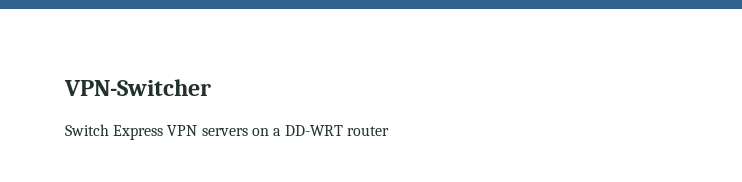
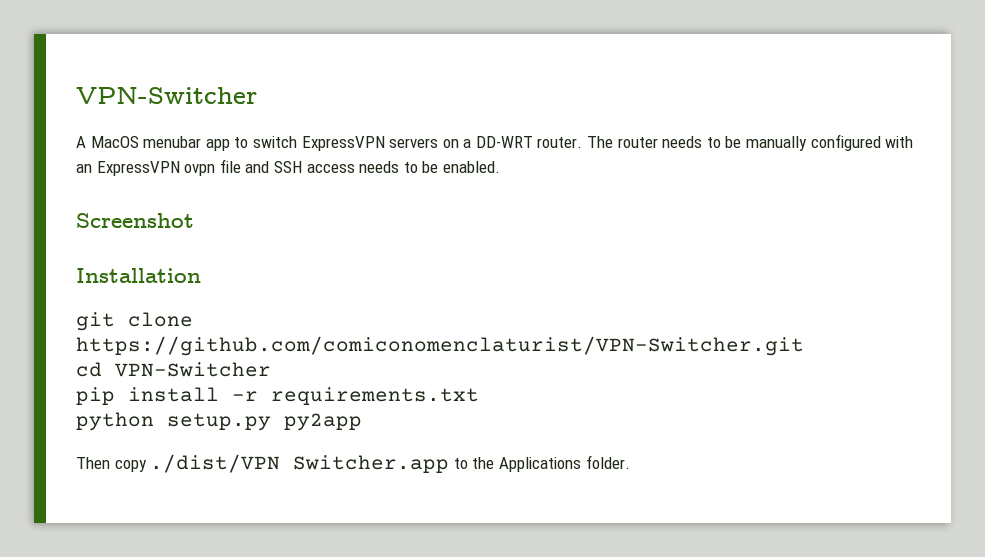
[64,79,211,96] [65,124,390,140] VPN-Switcher // Switch Express VPN servers on a DD-WRT router -> [76,87,257,104] [76,134,914,151] [76,159,500,176] [76,213,194,228] [76,268,201,283] [76,312,193,331] [76,336,804,356] [76,362,271,377] [76,387,479,405] [76,412,362,431] [76,454,630,473] VPN-Switcher // A MacOS menubar app to switch ExpressVPN servers on a DD-WRT router. The router needs to be manually configured with an ExpressVPN ovpn file and SSH access needs to be enabled. // Screenshot // Installation // git clone https://github.com/comiconomenclaturist/VPN-Switcher.git // cd VPN-Switcher // pip install -r requirements.txt // python setup.py py2app // Then copy ./dist/VPN Switcher.app to the Applications folder.

